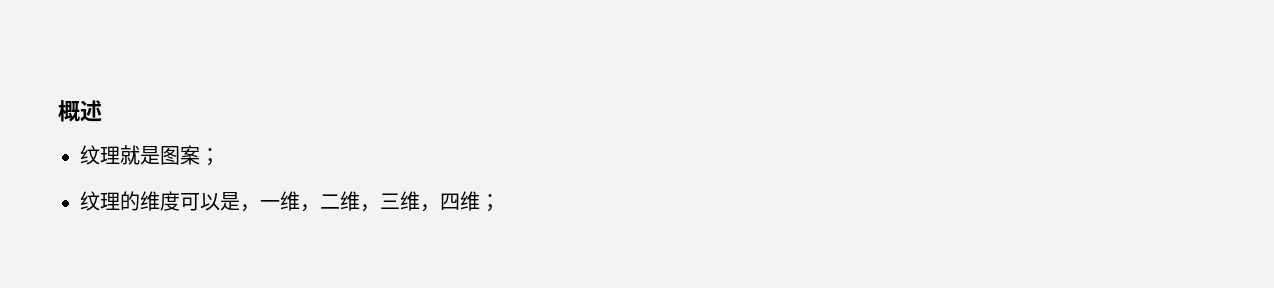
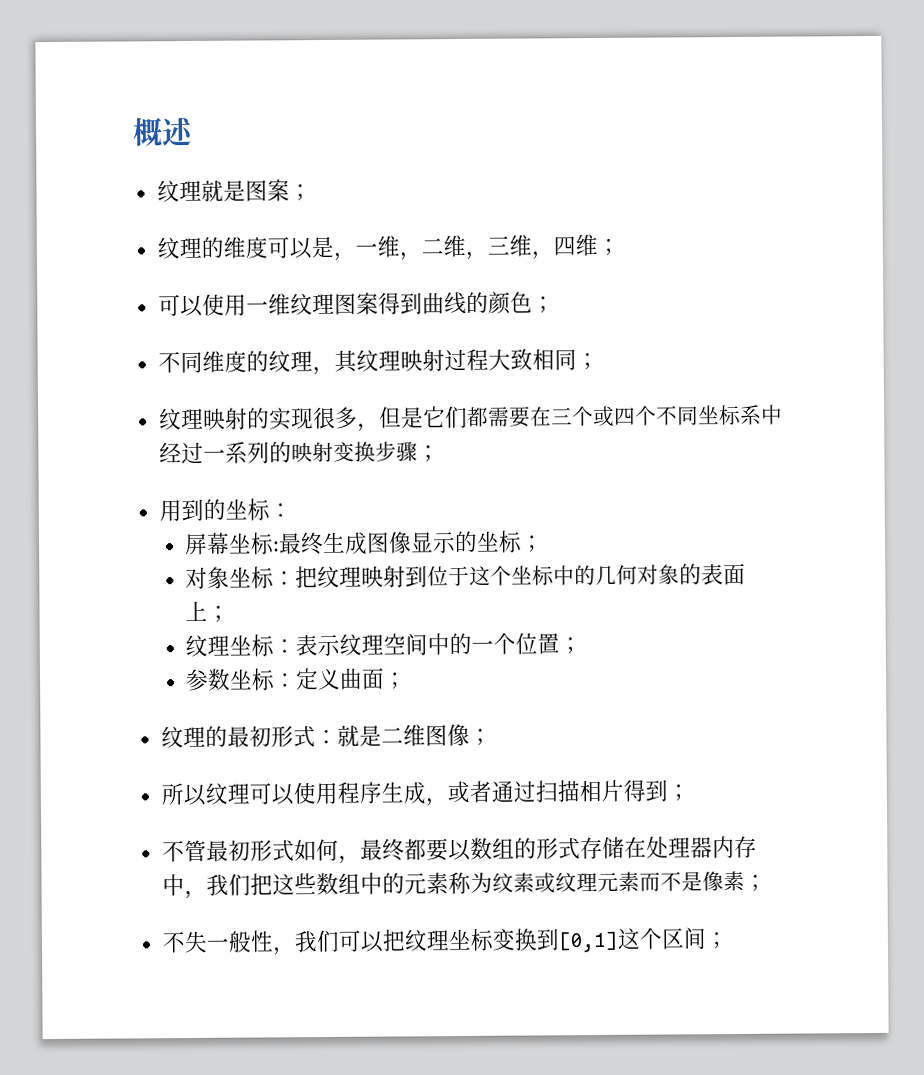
(500, 203) none -> [157,291,555,318] [157,348,599,376] [158,404,783,432] [158,441,440,465] [158,498,292,522] [184,530,545,556] [185,562,747,590] [185,600,231,622] [185,632,583,658] [185,667,408,692] [160,723,492,749] [160,779,690,807] [161,835,757,864] [161,870,767,900] [161,927,729,956] // 可以使用一维纹理图案得到曲线的颜色； // 不同维度的纹理，其纹理映射过程大致相同； // 纹理映射的实现很多，但是它们都需要在三个或四个不同坐标系中经过一系列的映射变换步骤； // 用到的坐标： // 屏幕坐标:最终生成图像显示的坐标； // 对象坐标：把纹理映射到位于这个坐标中的几何对象的表面上； // 纹理坐标：表示纹理空间中的一个位置； // 参数坐标：定义曲面； // 纹理的最初形式：就是二维图像； // 所以纹理可以使用程序生成，或者通过扫描相片得到； // 不管最初形式如何，最终都要以数组的形式存储在处理器内存中，我们把这些数组中的元素称为纹素或纹理元素而不是像素； // 不失一般性，我们可以把纹理坐标变换到[0,1]这个区间；

